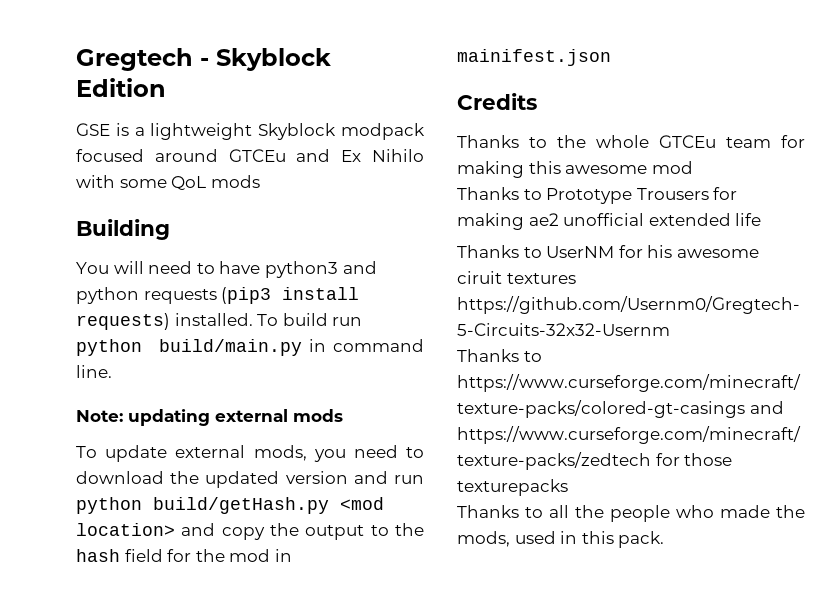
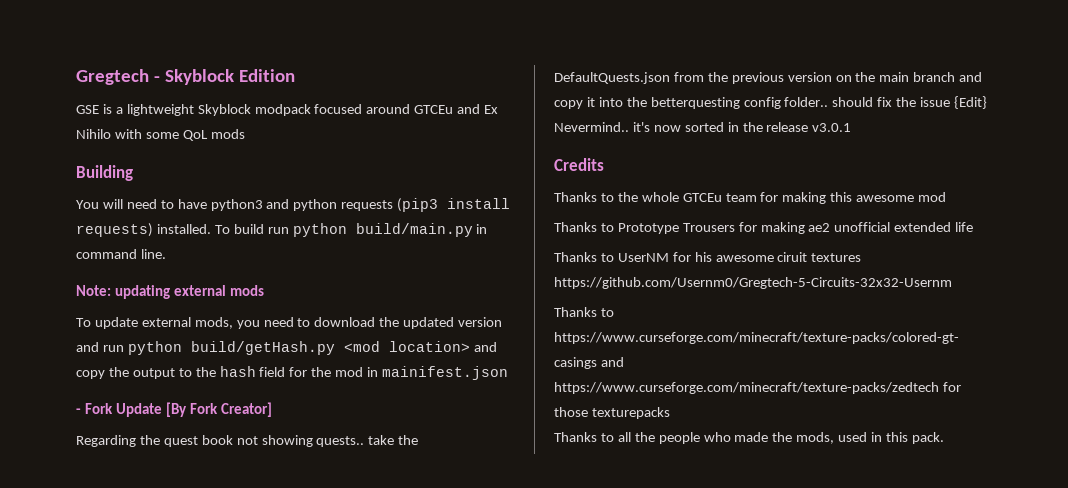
(611, 57) none -> [76,402,272,417] [76,435,419,447] [554,72,983,84] [554,96,988,109] [554,122,852,132] // - Fork Update [By Fork Creator] // Regarding the quest book not showing quests.. take the DefaultQuests.json from the previous version on the main branch and copy it into the betterquesting config folder.. should fix the issue {Edit} Nevermind.. it's now sorted in the release v3.0.1

